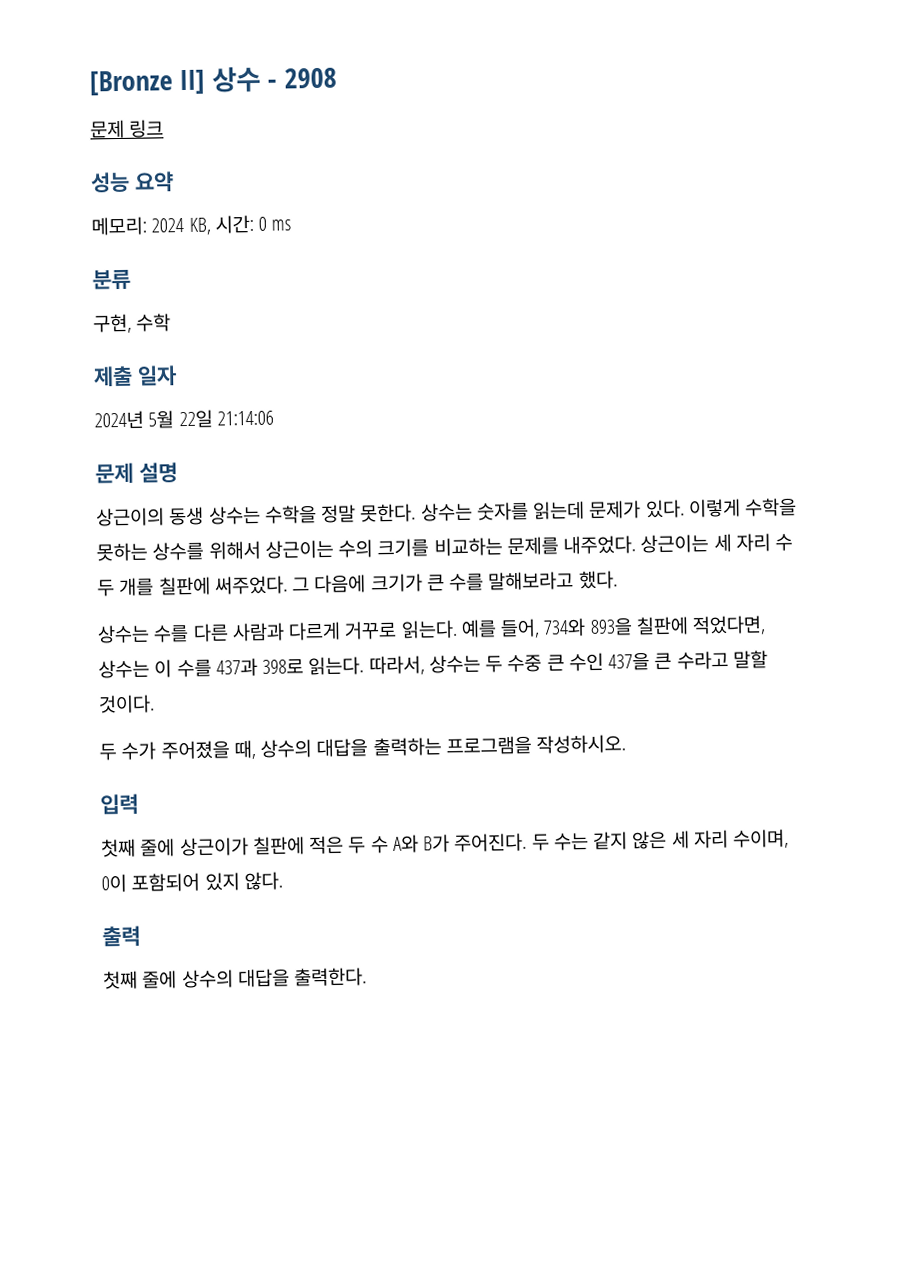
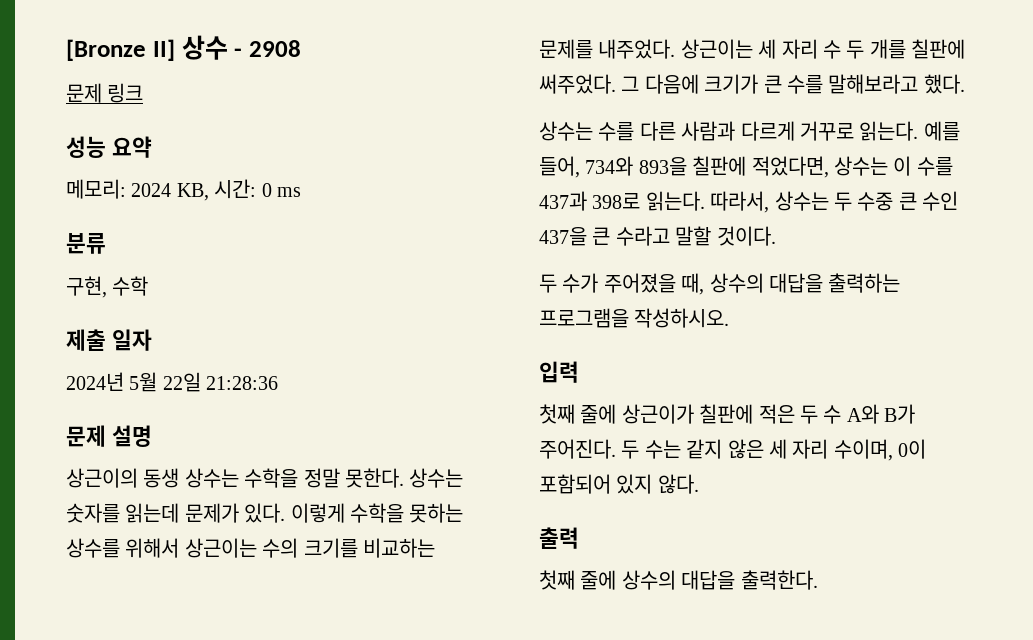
[216,410,274,426] 21:14:06 -> [206,376,279,390] 21:28:36

